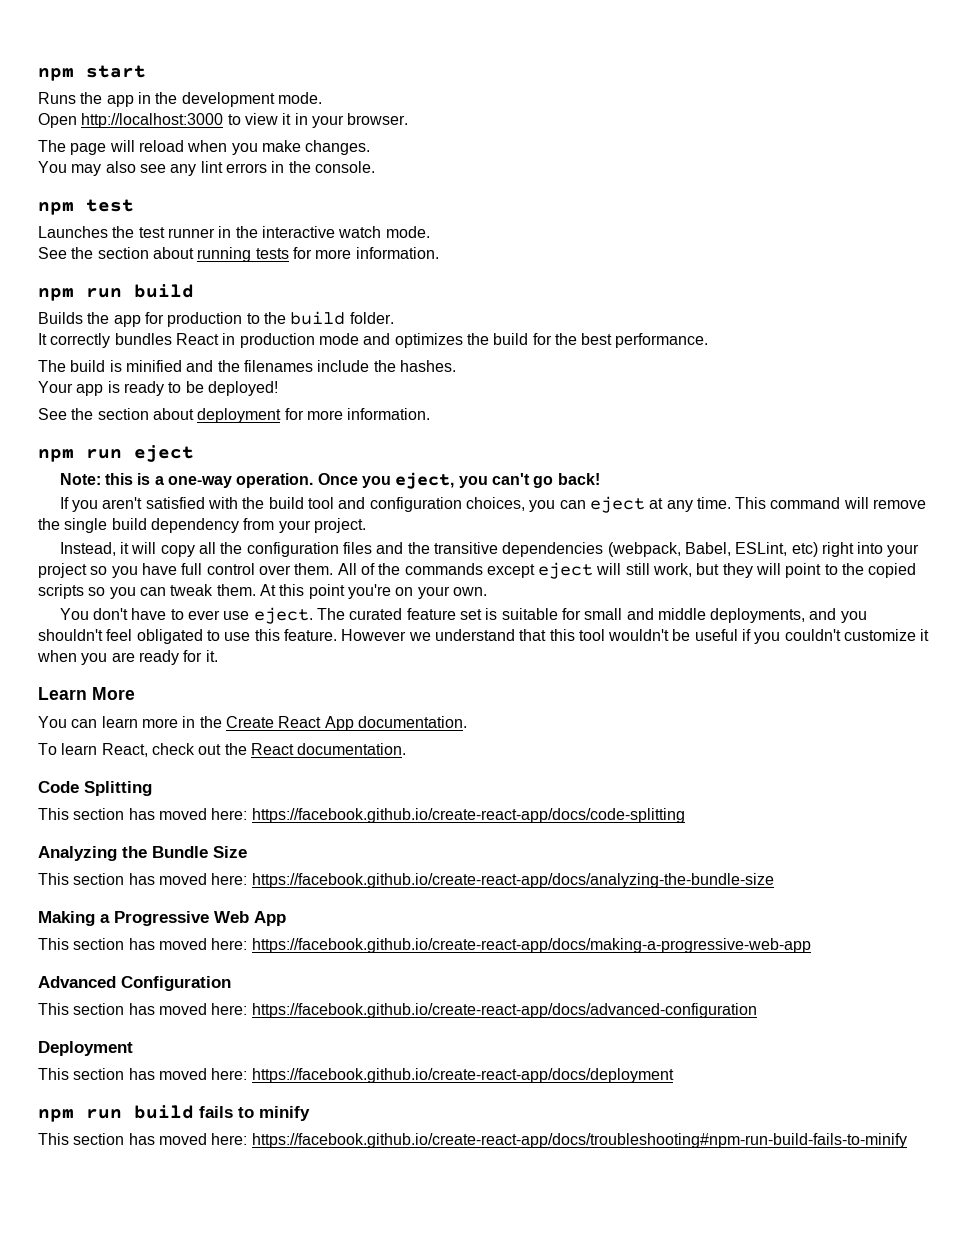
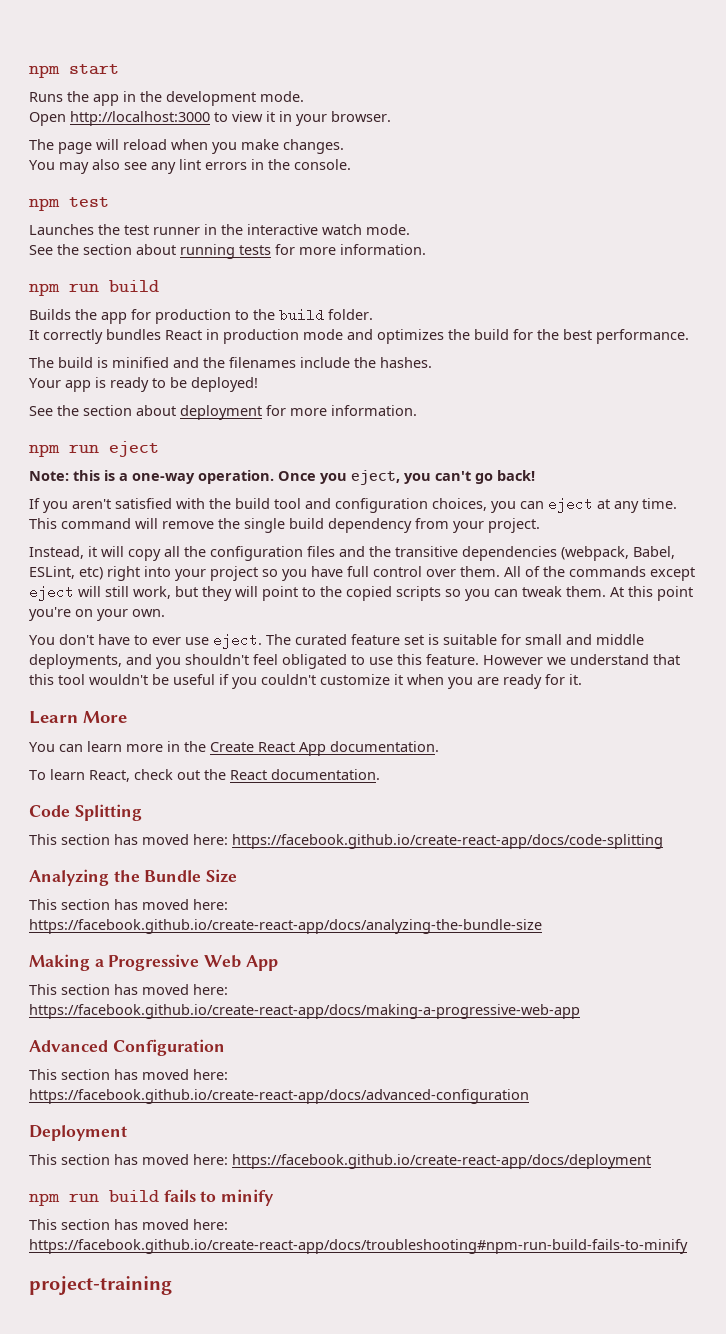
(907, 1140) none -> [29,1276,172,1295] // project-training

